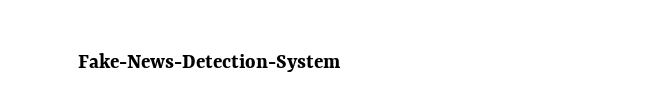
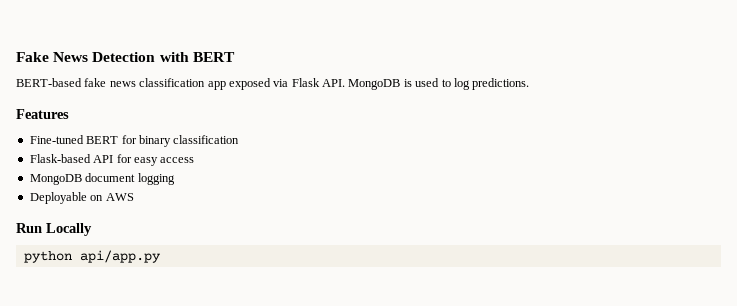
[78,53,341,72] Fake-News-Detection-System -> [16,52,235,62] [16,78,530,90] [16,109,69,119] [29,135,240,147] [29,154,195,166] [29,173,175,185] [29,192,134,204] [16,223,92,236] [23,250,161,263] Fake News Detection with BERT // BERT-based fake news classification app exposed via Flask API. MongoDB is used to log predictions. // Features // Fine-tuned BERT for binary classification // Flask-based API for easy access // MongoDB document logging // Deployable on AWS // Run Locally // python api/app.py

